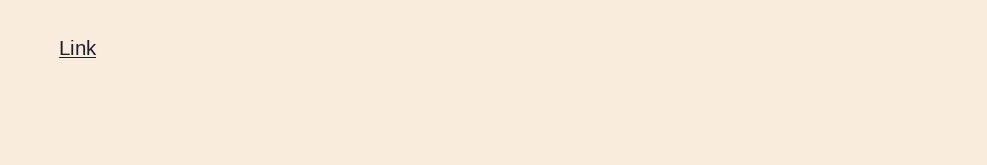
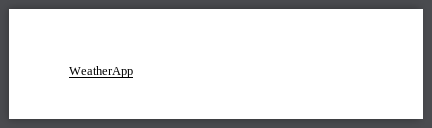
[59,40,97,55] Link -> [69,66,133,78] WeatherApp

